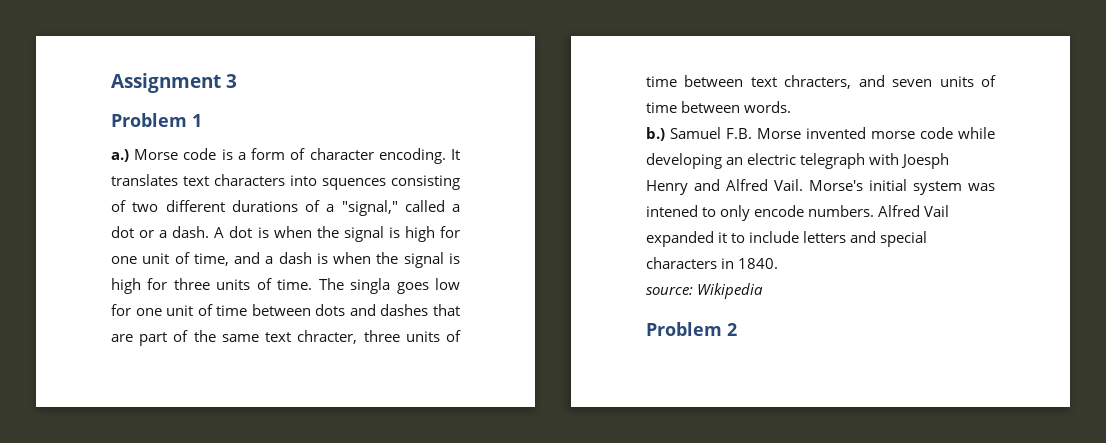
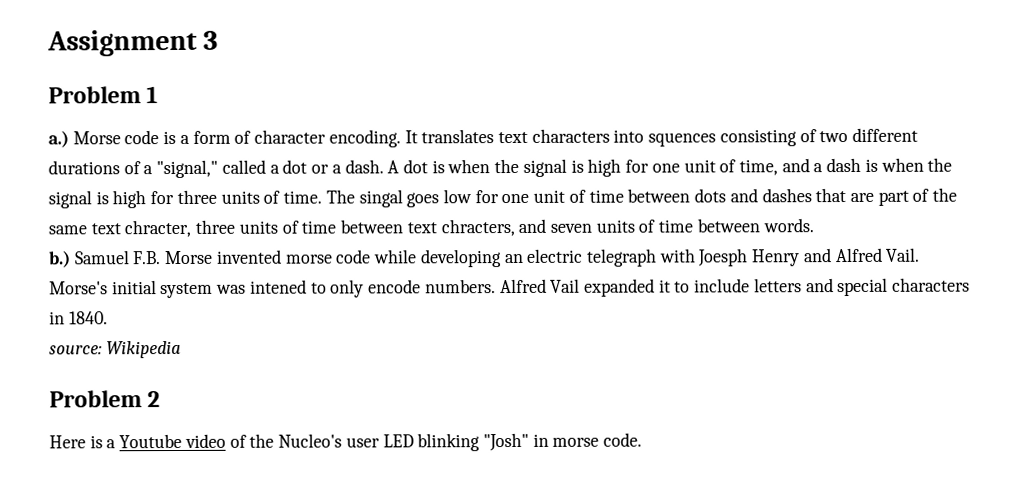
[350,278,391,294] singla -> [358,189,403,208] singal
(737, 329) none -> [49,432,643,452] // Here is a Youtube video of the Nucleo's user LED blinking "Josh" in morse code.

